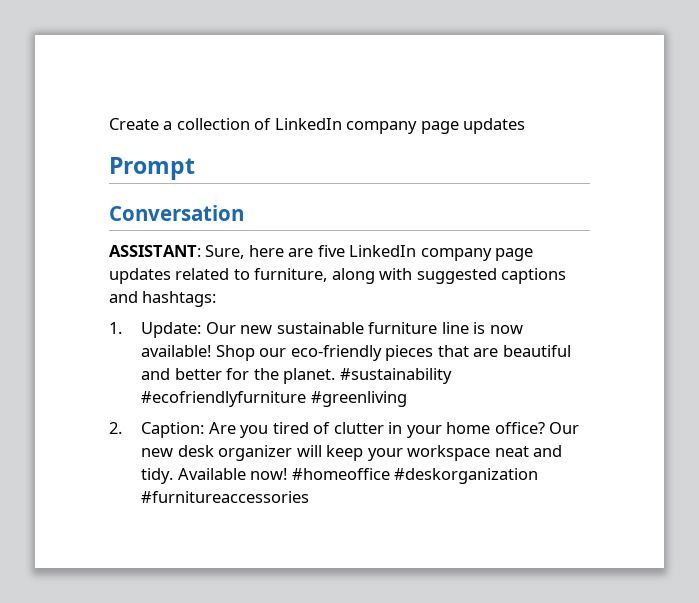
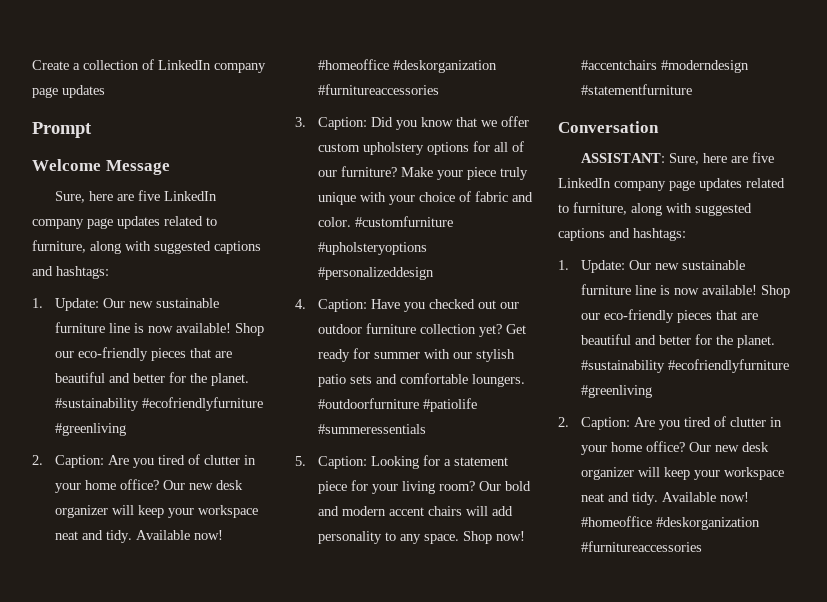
(195, 168) none -> [32,159,170,175] [54,190,217,203] [32,216,217,229] [32,240,261,254] [32,266,109,279] [32,298,219,311] [54,322,264,336] [54,347,232,361] [54,372,249,386] [54,397,263,411] [54,423,126,436] [32,454,256,468] [54,479,243,493] [54,505,258,518] [54,530,223,543] [317,59,497,73] [317,84,439,95] [295,116,529,130] [317,141,524,155] [317,166,528,180] [317,191,533,205] [317,216,453,227] [317,242,427,255] [317,267,434,280] [295,299,519,312] [317,323,526,337] [317,348,515,362] [317,373,525,387] [317,398,477,412] [317,424,426,434] [295,455,508,469] [317,480,531,494] [317,506,513,516] [317,531,525,544] [580,60,749,73] [580,84,692,95] // Welcome Message // Sure, here are five LinkedIn company page updates related to furniture, along with suggested captions and hashtags: // 1. Update: Our new sustainable furniture line is now available! Shop our eco-friendly pieces that are beautiful and better for the planet. #sustainability #ecofriendlyfurniture #greenliving // 2. Caption: Are you tired of clutter in your home office? Our new desk organizer will keep your workspace neat and tidy. Available now! #homeoffice #deskorganization #furnitureaccessories // 3. Caption: Did you know that we offer custom upholstery options for all of our furniture? Make your piece truly unique with your choice of fabric and color. #customfurniture #upholsteryoptions #personalizeddesign // 4. Caption: Have you checked out our outdoor furniture collection yet? Get ready for summer with our stylish patio sets and comfortable loungers. #outdoorfurniture #patiolife #summeressentials // 5. Caption: Looking for a statement piece for your living room? Our bold and modern accent chairs will add personality to any space. Shop now! #accentchairs #moderndesign #statementfurniture

